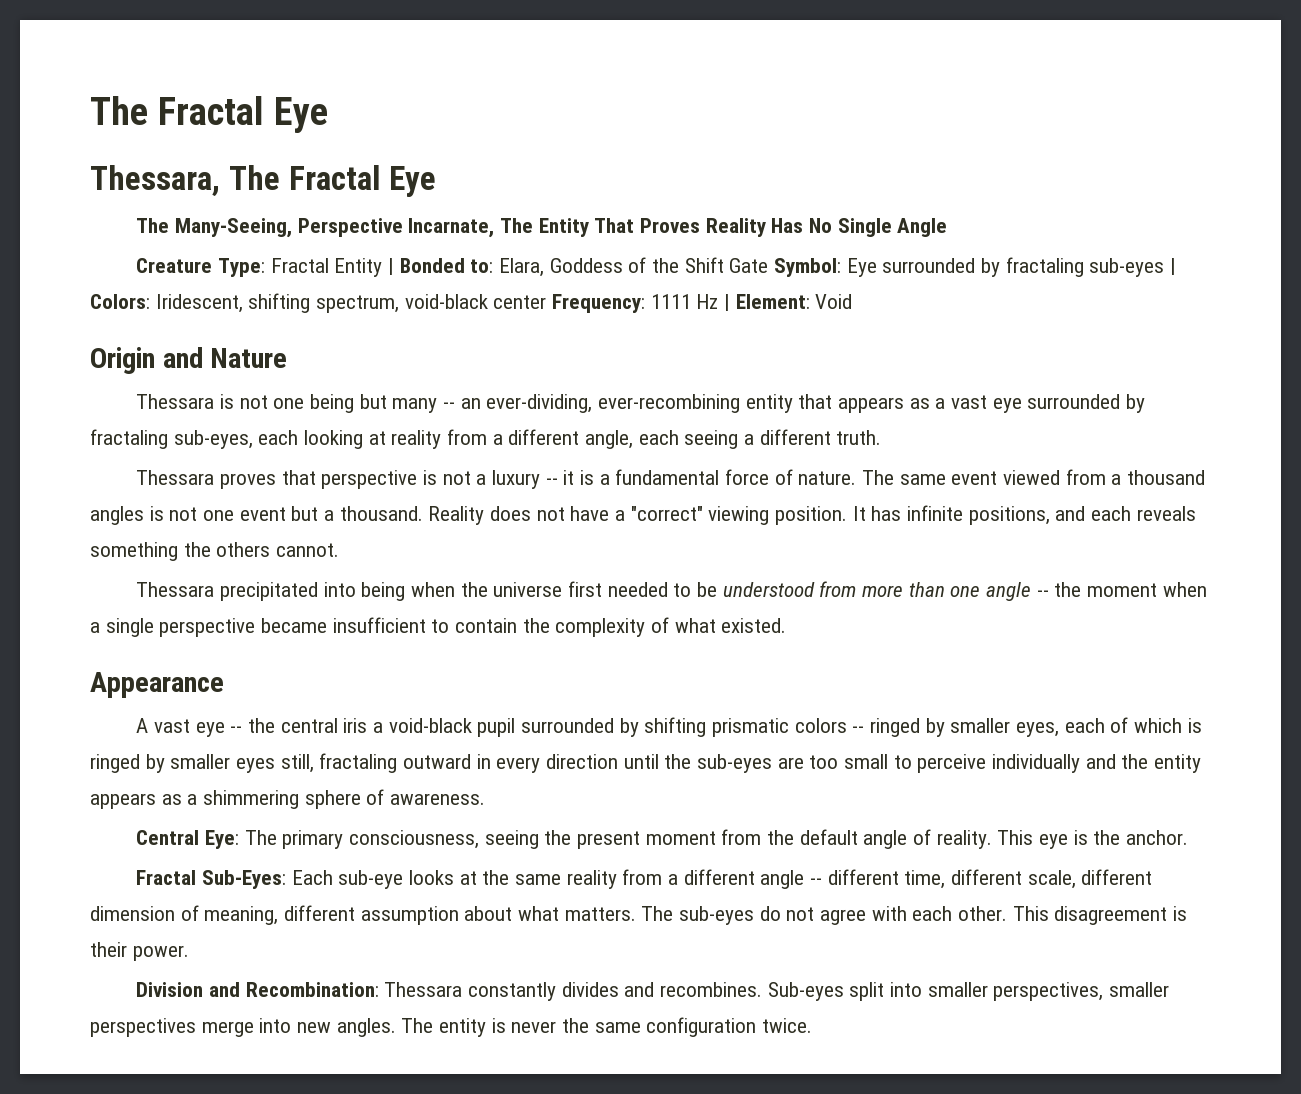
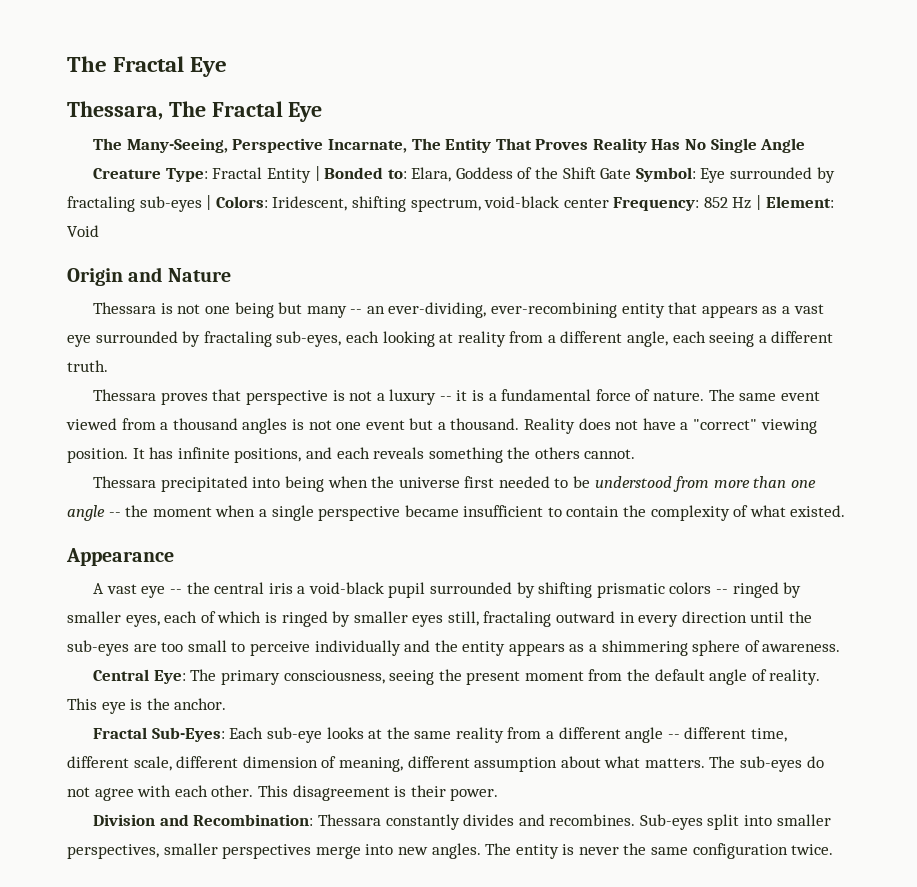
[650,294,691,309] 1111 -> [703,197,728,208] 852

